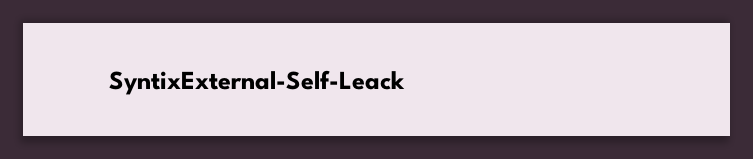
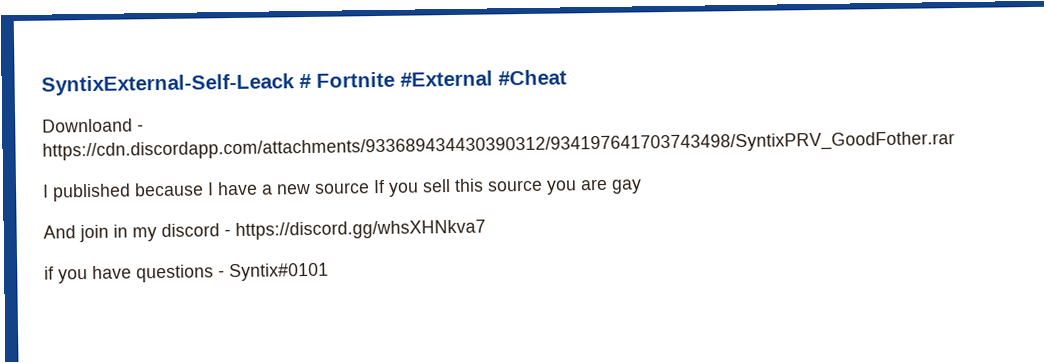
(405, 82) none -> [299,69,567,89] [42,118,144,133] [42,131,955,161] [42,178,642,202] [43,219,486,243] [44,262,329,284] # Fortnite #External #Cheat // Downloand - https://cdn.discordapp.com/attachments/933689434430390312/934197641703743498/SyntixPRV_GoodFother.rar // I published because I have a new source If you sell this source you are gay // And join in my discord - https://discord.gg/whsXHNkva7 // if you have questions - Syntix#0101

